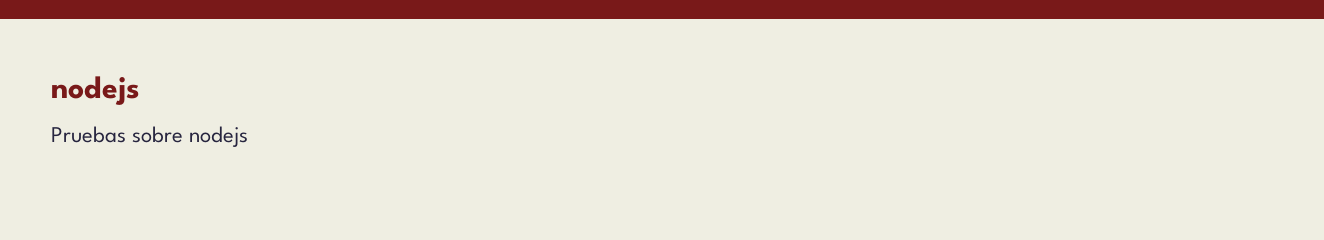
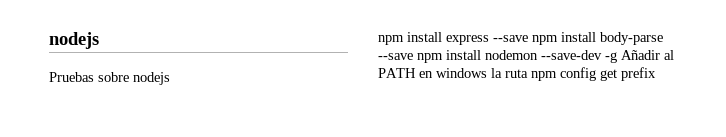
(249, 136) none -> [378,32,663,45] [378,50,674,63] [378,67,656,81] // npm install express --save npm install body-parse --save npm install nodemon --save-dev -g Añadir al PATH en windows la ruta npm config get prefix

